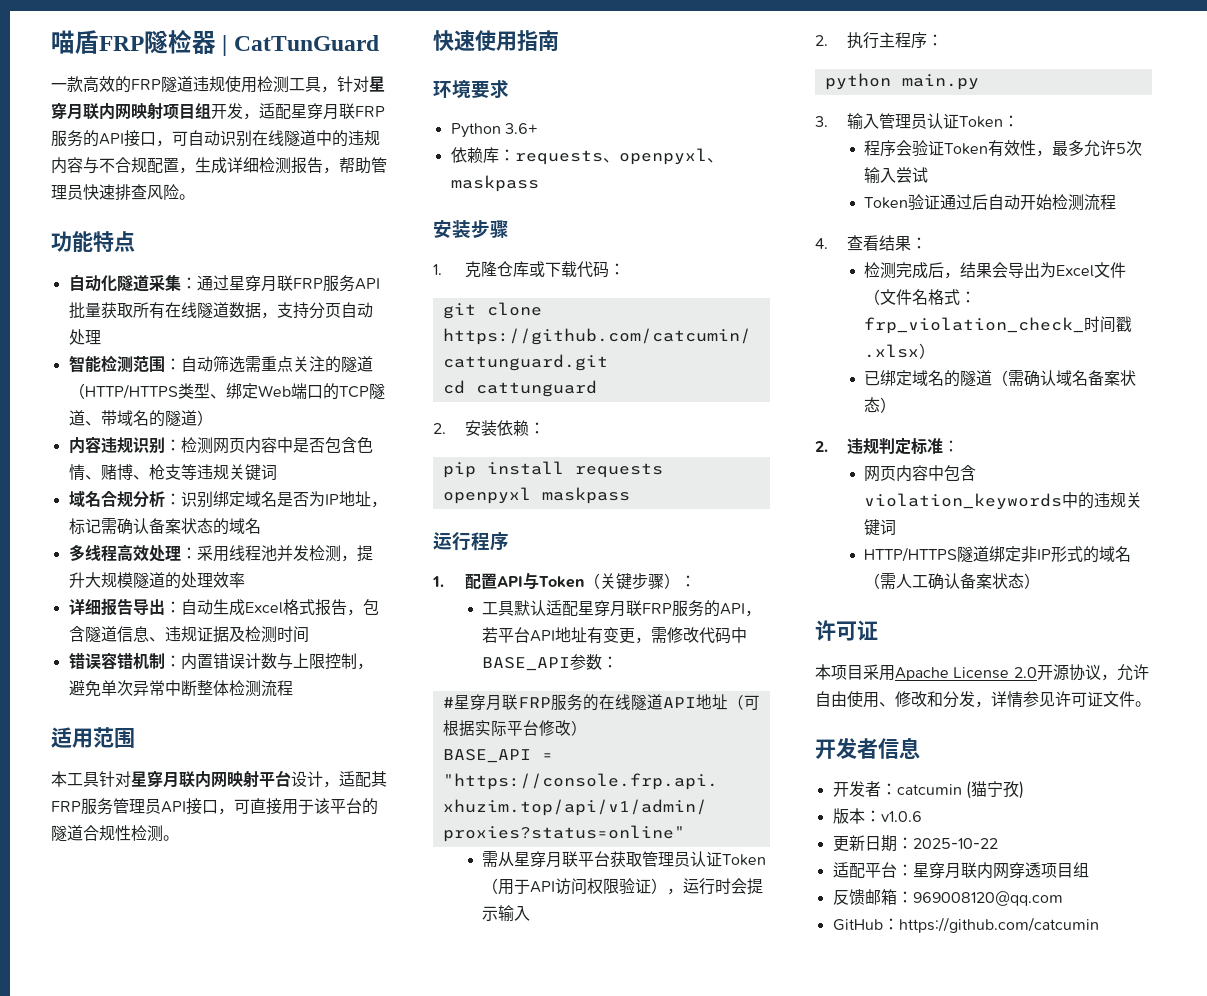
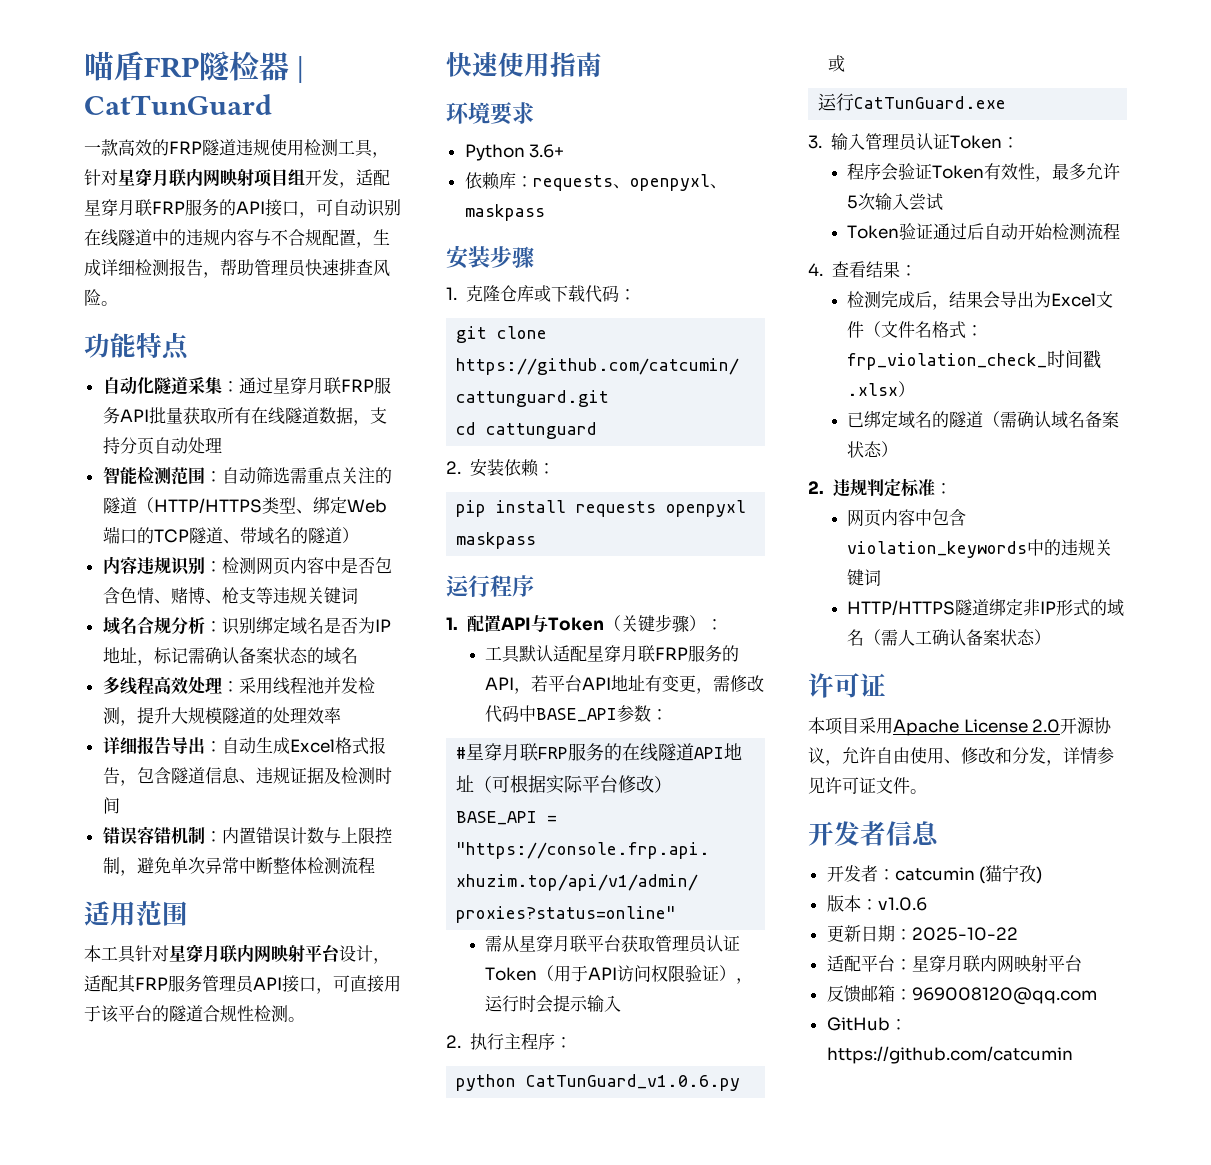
[901,74,979,90] main.py -> [526,1074,741,1091] [828,55,846,72] [818,93,1007,111] CatTunGuard_v1.0.6.py // 或 // 运行CatTunGuard.exe
[1008,862,1089,879] 穿透项目组 -> [1013,955,1082,972] 映射平台

